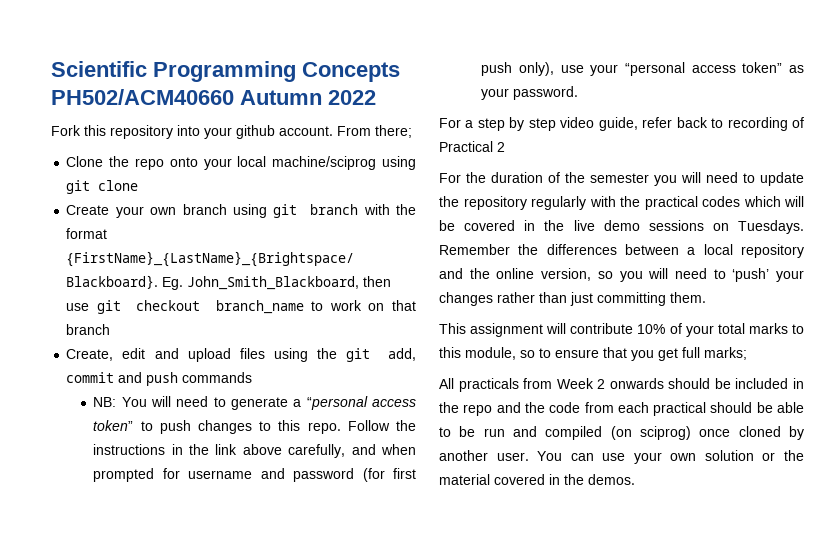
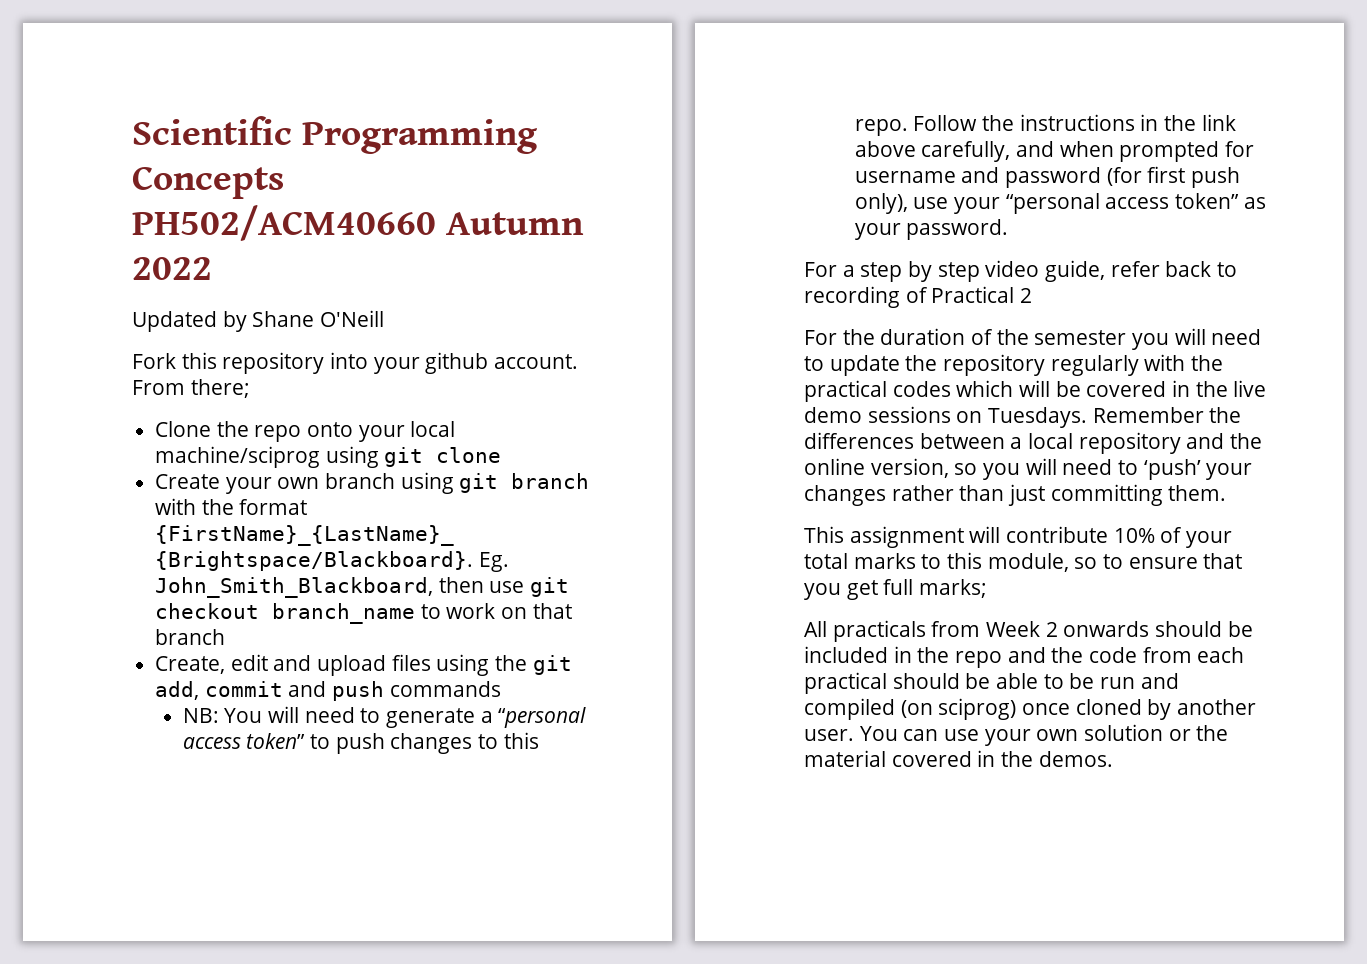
(376, 97) none -> [132,310,385,332] // Updated by Shane O'Neill

